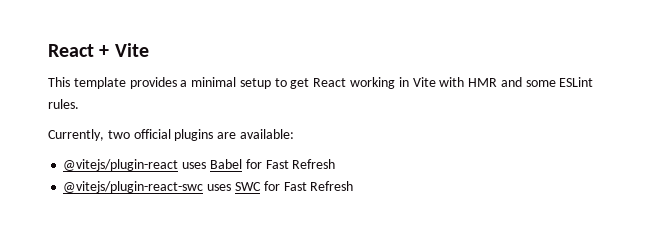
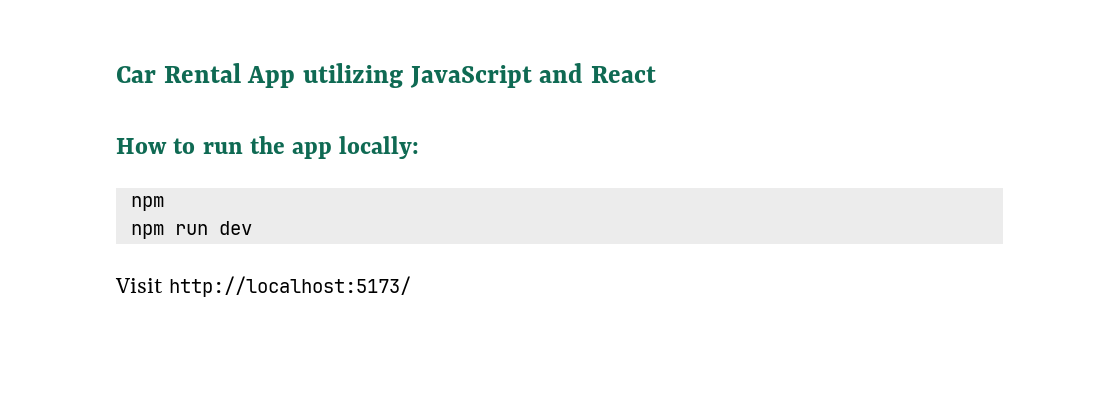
[48,43,149,57] [48,77,594,89] [48,99,79,109] [48,129,294,141] [63,159,336,171] [63,181,354,193] React + Vite // This template provides a minimal setup to get React working in Vite with HMR and some ESLint rules. // Currently, two official plugins are available: // @vitejs/plugin-react uses Babel for Fast Refresh // @vitejs/plugin-react-swc uses SWC for Fast Refresh -> [116,63,657,88] [116,136,420,159] [130,196,164,211] [130,221,252,239] [115,276,411,297] Car Rental App utilizing JavaScript and React // How to run the app locally: // npm // npm run dev // Visit http://localhost:5173/

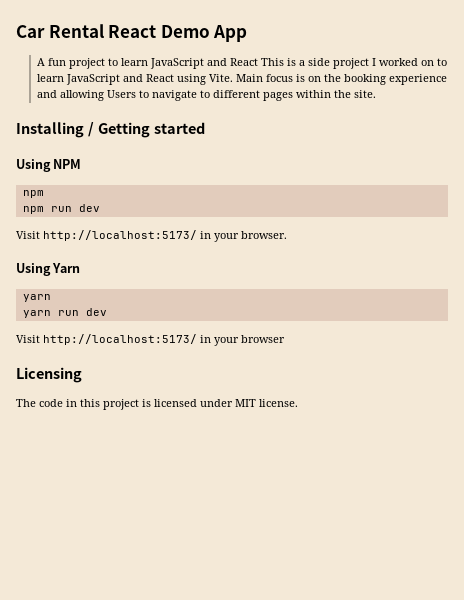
(241, 73) none -> [108,25,210,38] React Demo
[303,63,657,88] [116,136,420,159] utilizing JavaScript and React // How to run the app locally: -> [36,58,447,69] [36,74,447,85] [36,90,376,101] [16,122,205,138] [16,159,82,172] // A fun project to learn JavaScript and React This is a side project I worked on to learn JavaScript and React using Vite. Main focus is on the booking experience and allowing Users to navigate to different pages within the site. // Installing / Getting started // Using NPM
(411, 286) none -> [200,231,287,242] [16,263,81,276] [22,294,51,302] [22,308,107,318] [16,334,285,346] [16,367,82,383] [16,399,298,410] in your browser. // Using Yarn // yarn // yarn run dev // Visit http://localhost:5173/ in your browser // Licensing // The code in this project is licensed under MIT license.

